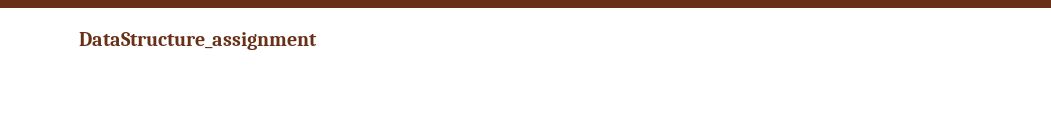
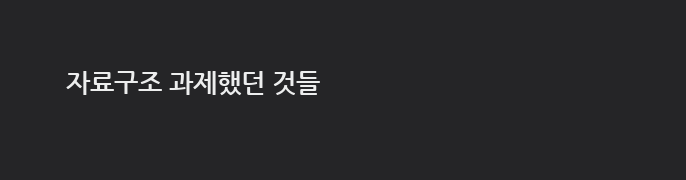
[79,32,317,50] DataStructure_assignment -> [66,71,320,96] 자료구조 과제했던 것들

